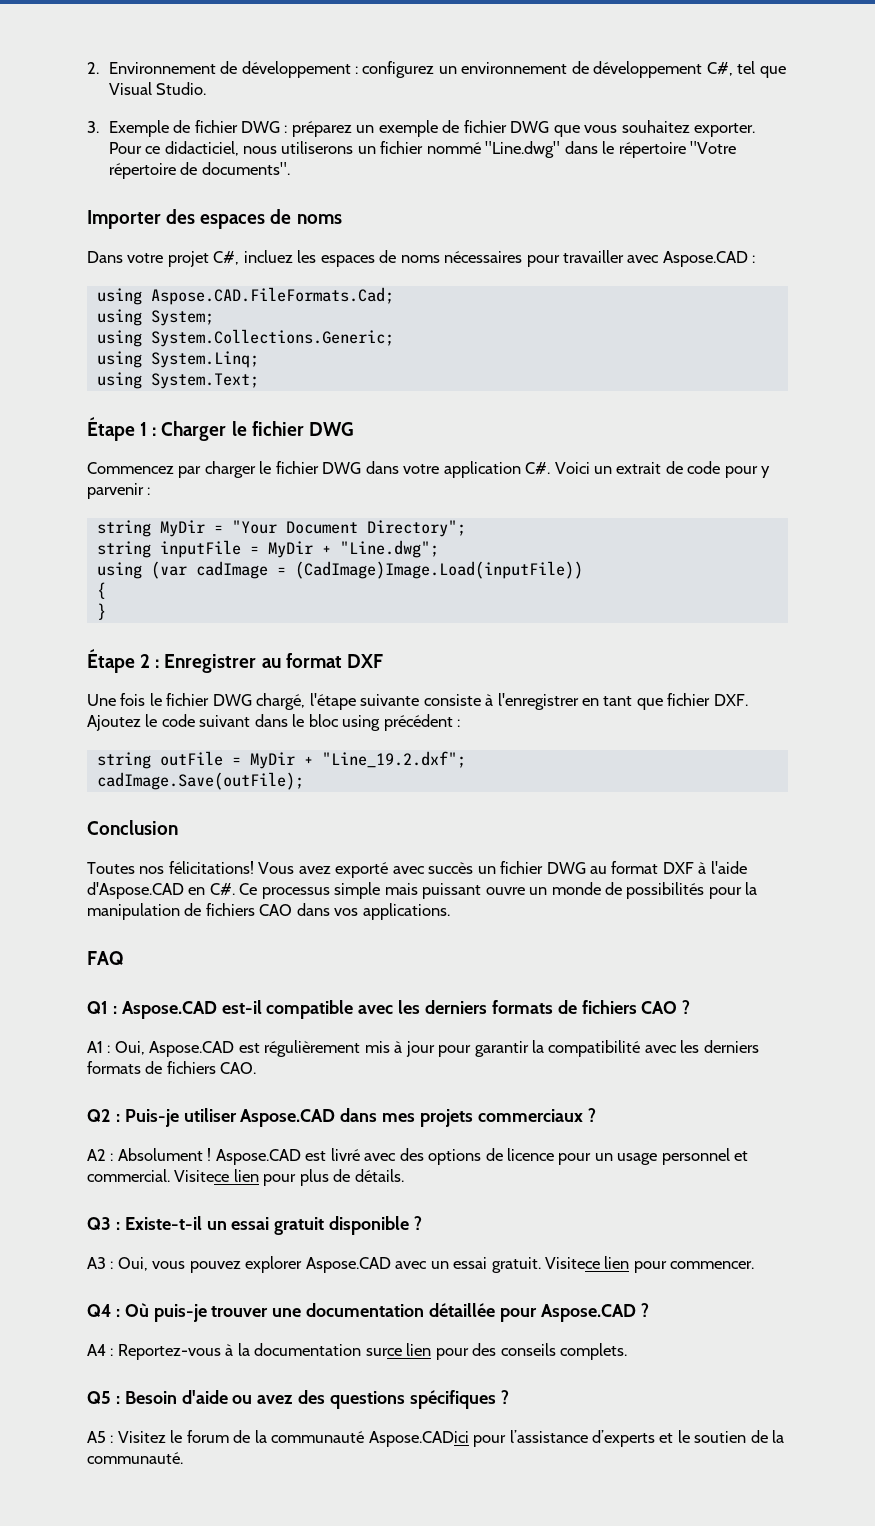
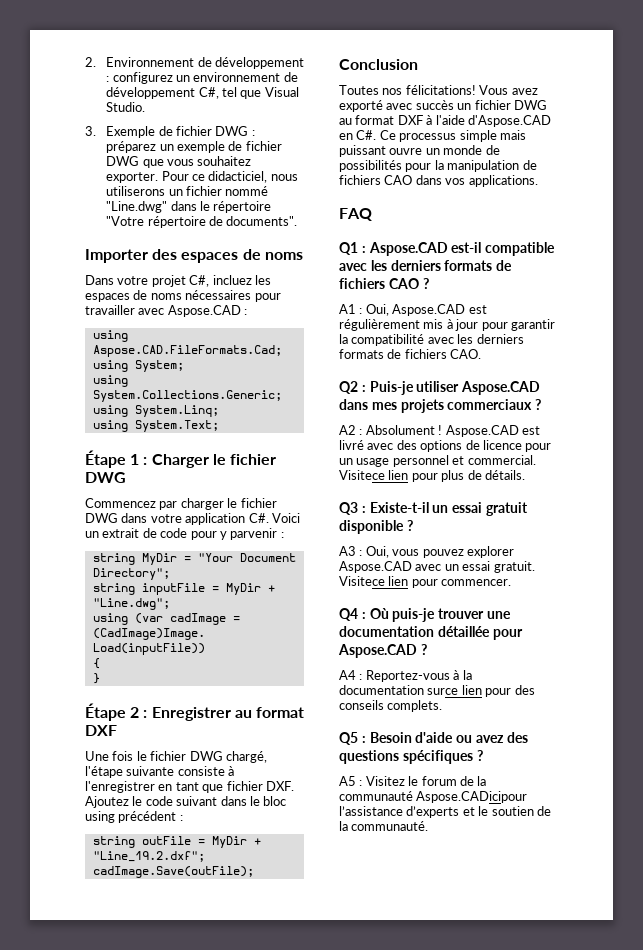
[368,1431,507,1447] Aspose.CADici pour -> [416,791,528,803] Aspose.CADicipour

